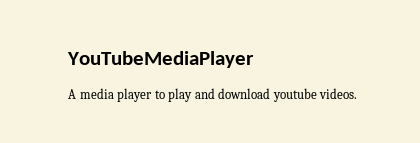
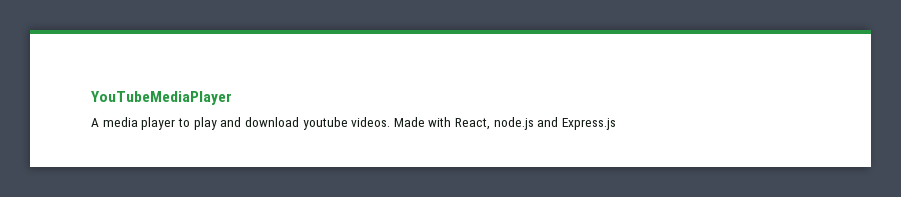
(358, 93) none -> [393,117,617,130] Made with React, node.js and Express.js

